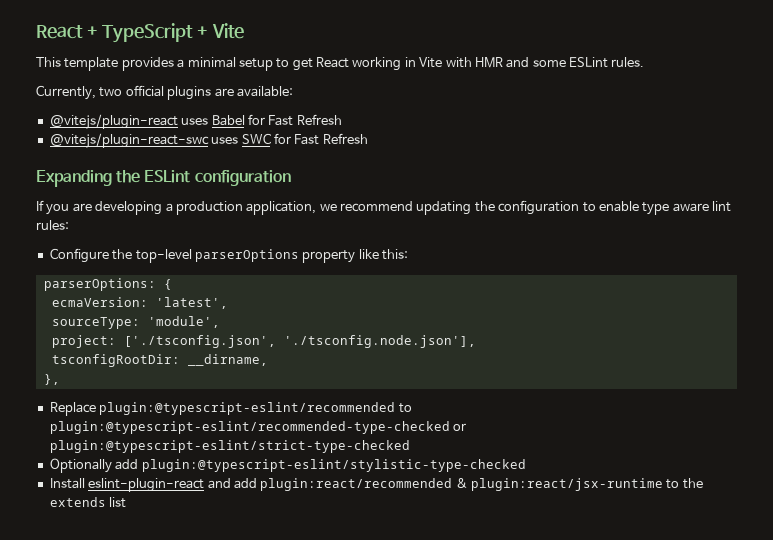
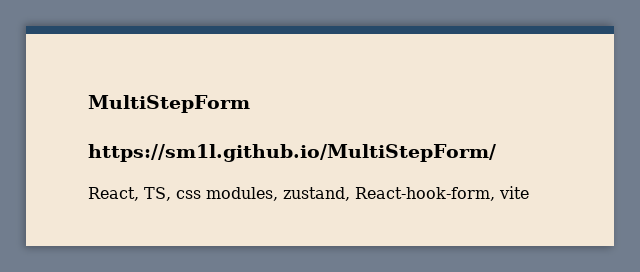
[36,23,244,43] [36,57,645,71] [36,85,293,100] [49,114,342,129] [49,133,368,148] [36,170,291,187] [36,200,731,215] [36,220,69,230] [49,248,408,263] [43,278,172,291] [51,297,228,309] [51,316,220,329] [51,335,476,348] [51,354,268,367] [43,374,60,385] [49,402,412,416] [49,421,467,434] [49,440,410,453] [49,458,526,473] [49,478,703,492] [49,497,127,508] React + TypeScript + Vite // This template provides a minimal setup to get React working in Vite with HMR and some ESLint rules. // Currently, two official plugins are available: // @vitejs/plugin-react uses Babel for Fast Refresh // @vitejs/plugin-react-swc uses SWC for Fast Refresh // Expanding the ESLint configuration // If you are developing a production application, we recommend updating the configuration to enable type aware lint rules: // Configure the top-level parserOptions property like this: // parserOptions: { // ecmaVersion: 'latest', // sourceType: 'module', // project: ['./tsconfig.json', './tsconfig.node.json'], // tsconfigRootDir: __dirname, // }, // Replace plugin:@typescript-eslint/recommended to plugin:@typescript-eslint/recommended-type-checked or plugin:@typescript-eslint/strict-type-checked // Optionally add plugin:@typescript-eslint/stylistic-type-checked // Install eslint-plugin-react and add plugin:react/recommended & plugin:react/jsx-runtime to the extends list -> [88,95,250,113] [88,144,496,162] [88,186,529,201] MultiStepForm // https://sm1l.github.io/MultiStepForm/ // React, TS, css modules, zustand, React-hook-form, vite

